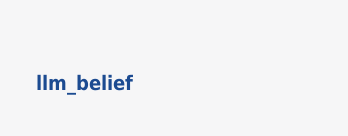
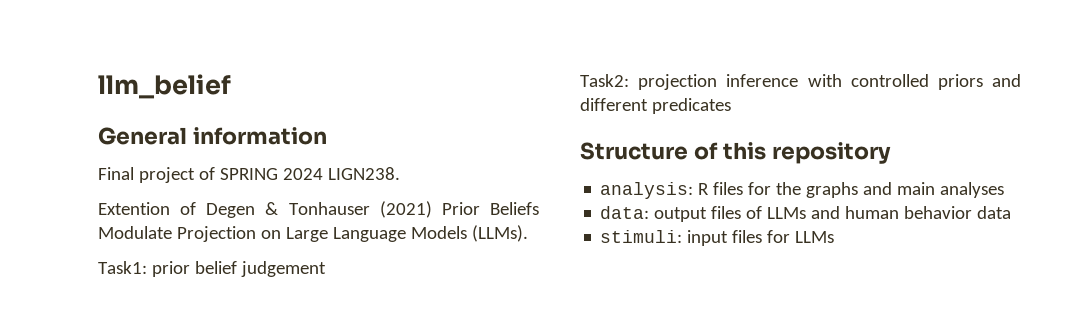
(133, 84) none -> [98,127,327,145] [98,167,400,183] [98,201,539,218] [98,225,528,242] [98,261,326,277] [580,74,1021,90] [580,98,731,114] [580,142,891,164] [600,182,1005,199] [600,206,1012,222] [600,230,835,246] // General information // Final project of SPRING 2024 LIGN238. // Extention of Degen & Tonhauser (2021) Prior Beliefs Modulate Projection on Large Language Models (LLMs). // Task1: prior belief judgement // Task2: projection inference with controlled priors and different predicates // Structure of this repository // analysis: R files for the graphs and main analyses // data: output files of LLMs and human behavior data // stimuli: input files for LLMs

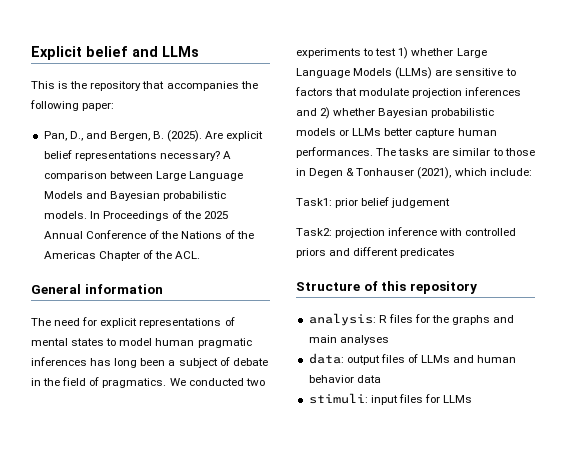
[98,74,231,99] [98,127,327,145] [98,167,400,183] [98,201,539,218] [98,225,528,242] llm_belief // General information // Final project of SPRING 2024 LIGN238. // Extention of Degen & Tonhauser (2021) Prior Beliefs Modulate Projection on Large Language Models (LLMs). -> [31,46,199,60] [31,81,258,91] [30,100,115,111] [43,130,264,142] [43,150,231,161] [43,171,243,181] [43,191,226,201] [43,210,229,221] [43,230,255,239] [43,250,201,261] [31,284,163,294] [31,317,235,328] [31,338,252,348] [31,357,268,368] [31,377,265,388] [296,47,487,59] [296,67,516,79] [295,87,522,98] [296,107,495,119] [296,128,497,138] [296,147,535,158] [296,167,532,179] Explicit belief and LLMs // This is the repository that accompanies the following paper: // Pan, D., and Bergen, B. (2025). Are explicit belief representations necessary? A comparison between Large Language Models and Bayesian probabilistic models. In Proceedings of the 2025 Annual Conference of the Nations of the Americas Chapter of the ACL. // General information // The need for explicit representations of mental states to model human pragmatic inferences has long been a subject of debate in the field of pragmatics. We conducted two experiments to test 1) whether Large Language Models (LLMs) are sensitive to factors that modulate projection inferences and 2) whether Bayesian probabilistic models or LLMs better capture human performances. The tasks are similar to those in Degen & Tonhauser (2021), which include:

